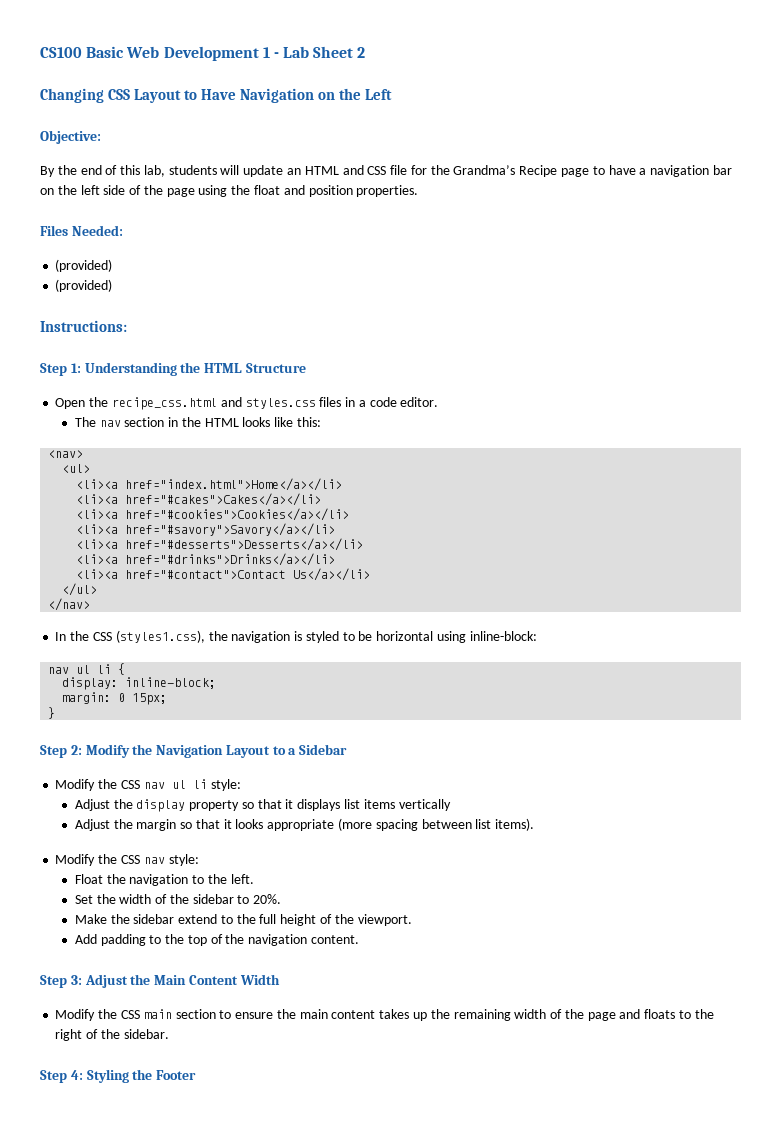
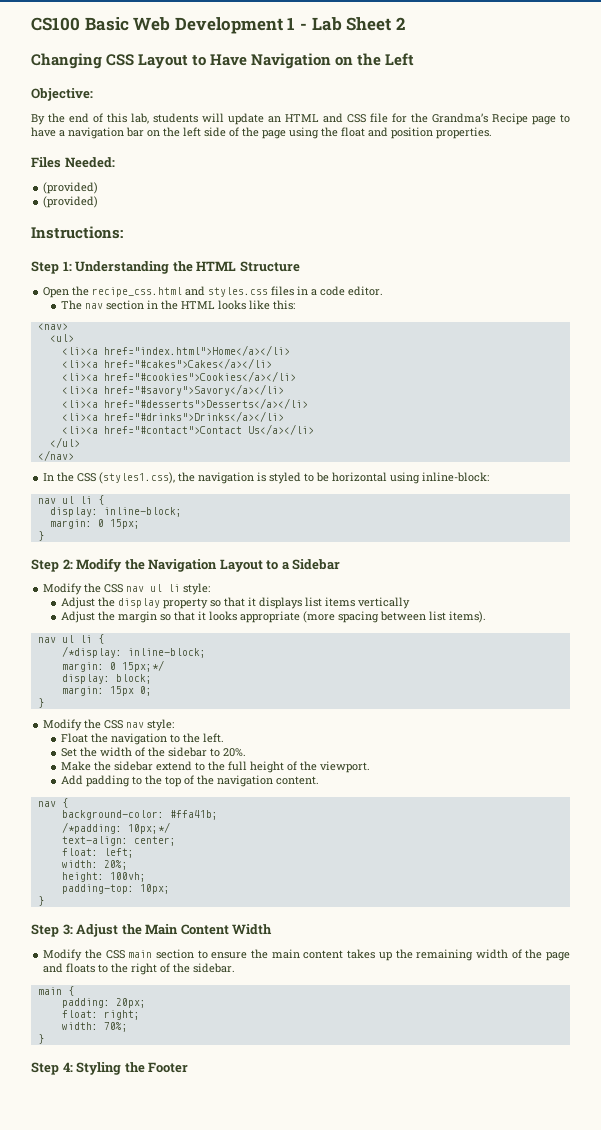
(535, 824) none -> [37,634,104,644] [61,646,206,658] [61,660,164,672] [61,674,152,684] [61,686,152,696] [37,698,44,708] // nav ul li { // /*display: inline-block; // margin: 0 15px;*/ // display: block; // margin: 15px 0; // }
(359, 939) none -> [37,798,68,808] [61,810,218,820] [61,822,170,834] [61,836,176,846] [61,848,134,858] [61,860,128,870] [61,872,146,882] [61,884,170,894] [37,896,44,906] // nav { // background-color: #ffa41b; // /*padding: 10px;*/ // text-align: center; // float: left; // width: 20%; // height: 100vh; // padding-top: 10px; // }
(169, 1034) none -> [37,986,74,996] [61,998,146,1008] [61,1010,140,1020] [61,1022,128,1032] [37,1034,44,1044] // main { // padding: 20px; // float: right; // width: 70%; // }

